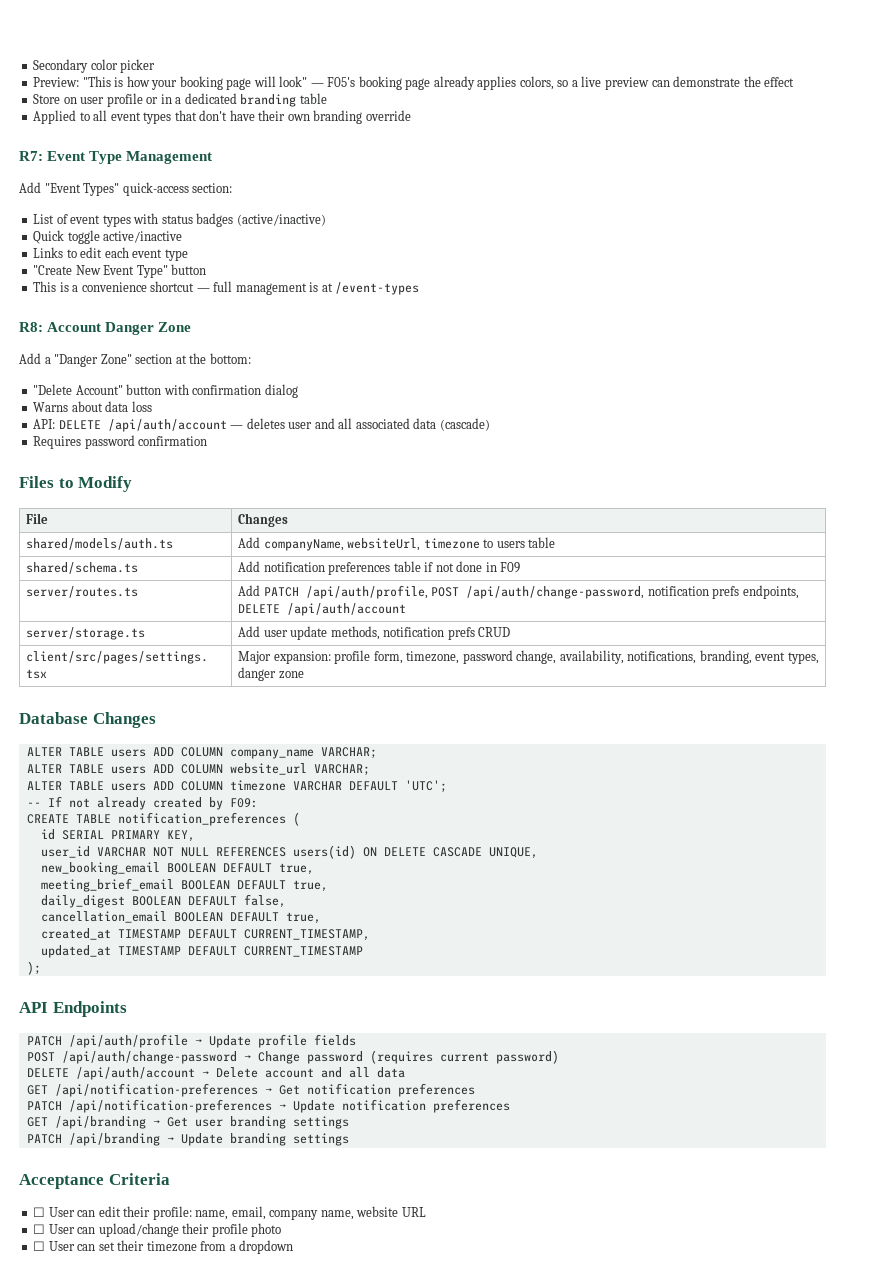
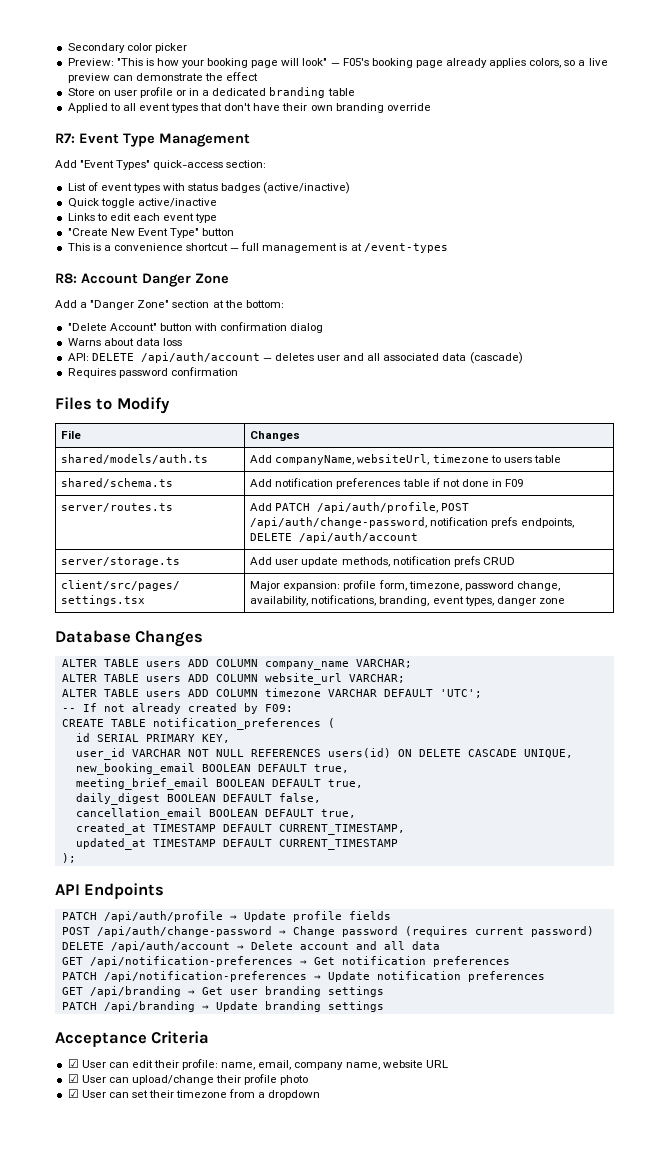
[33,1207,46,1217] ☐ -> [67,1059,79,1068] ☑
[33,1224,46,1234] ☐ -> [67,1074,79,1083] ☑
[33,1241,46,1251] ☐ -> [67,1089,79,1098] ☑

